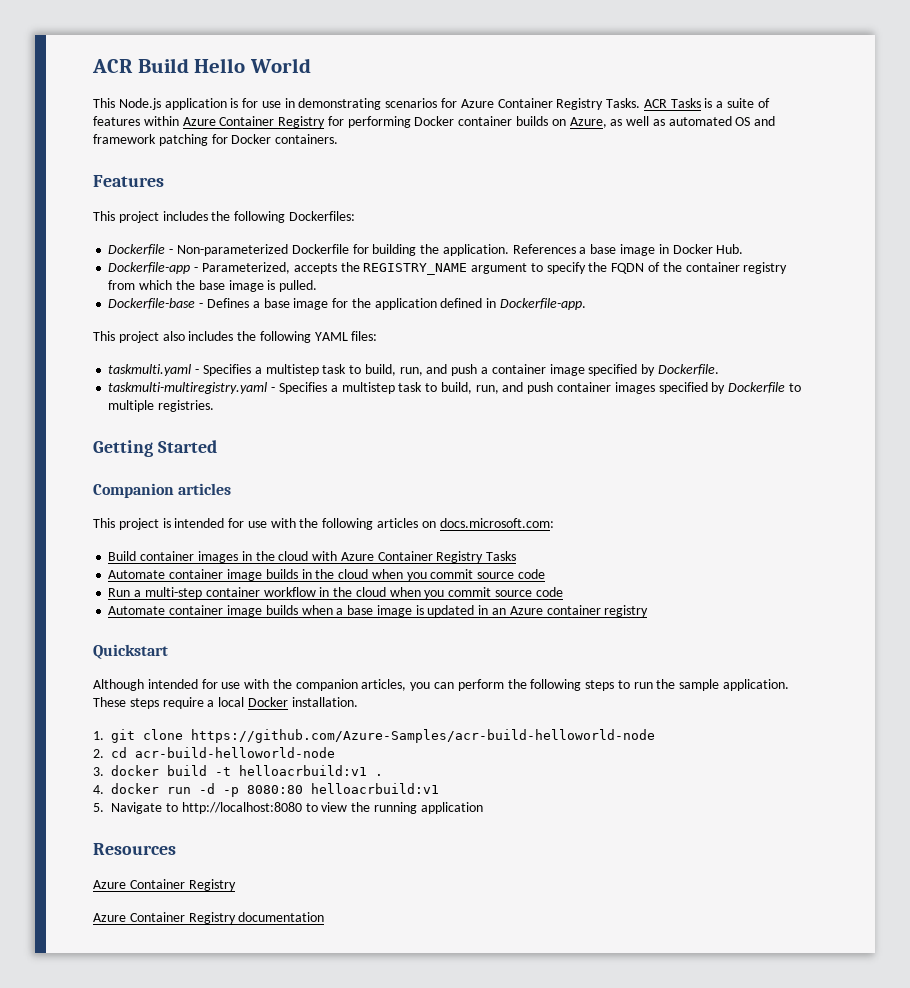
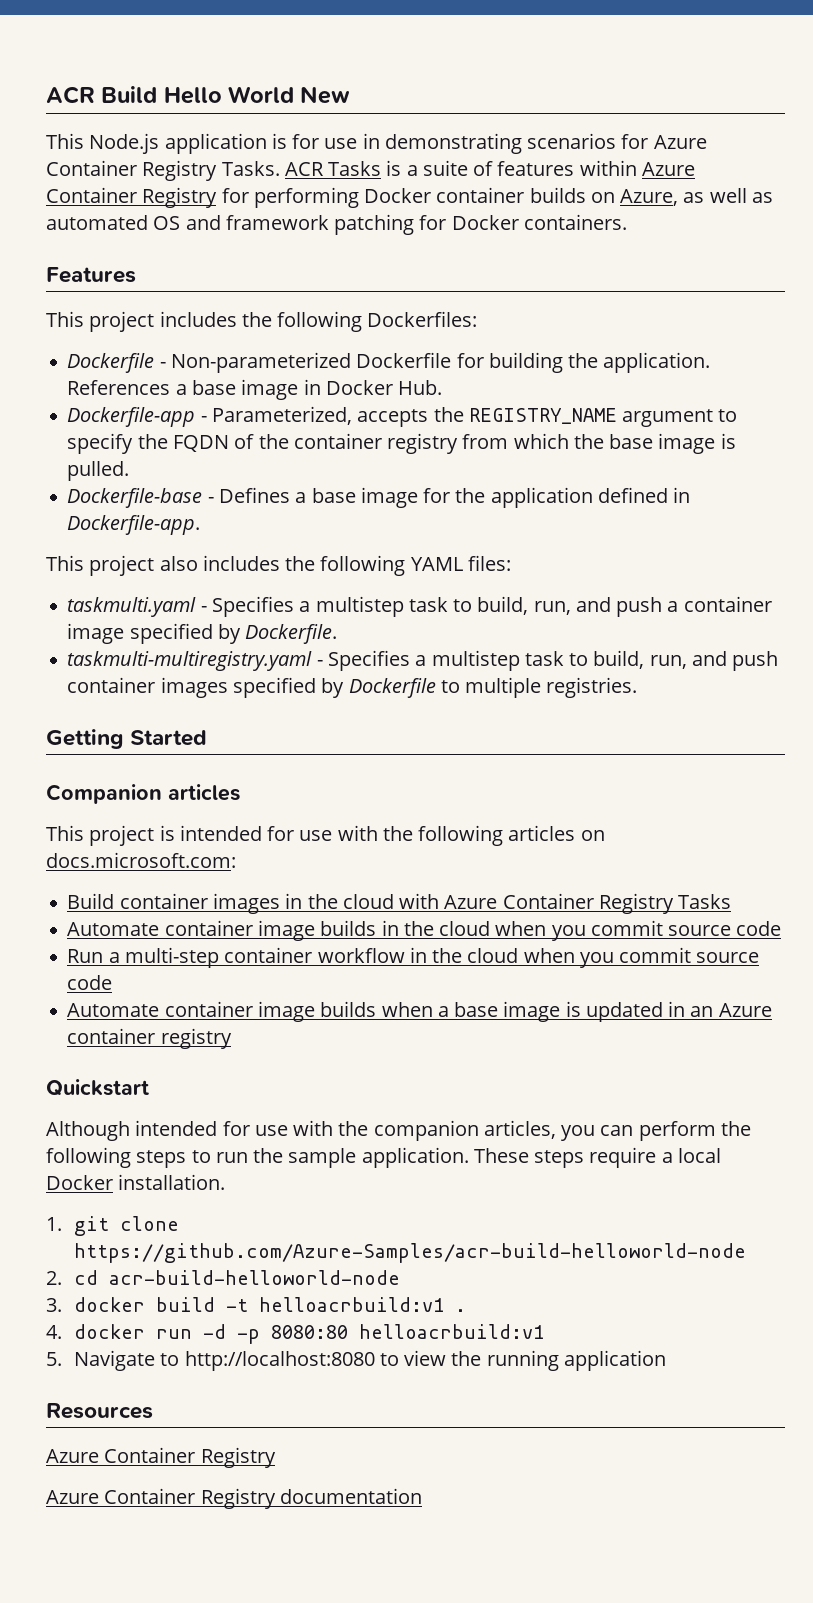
(312, 65) none -> [300,86,351,104] New

